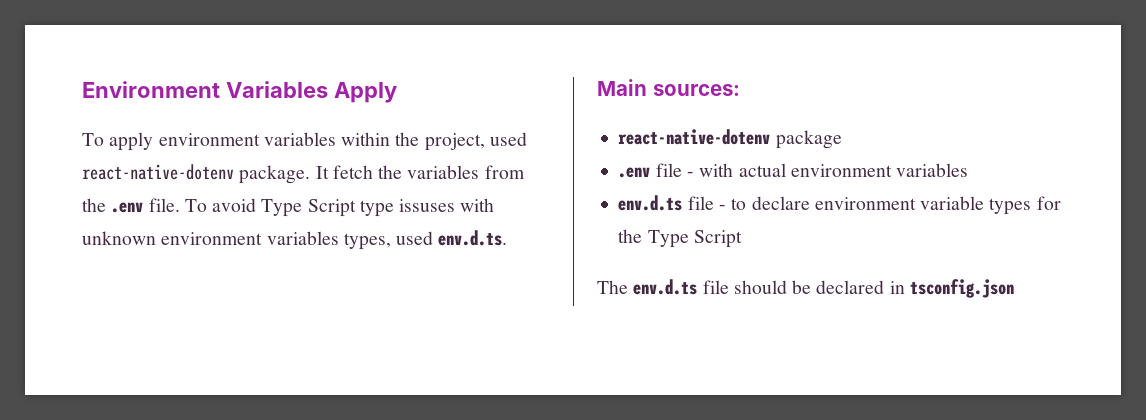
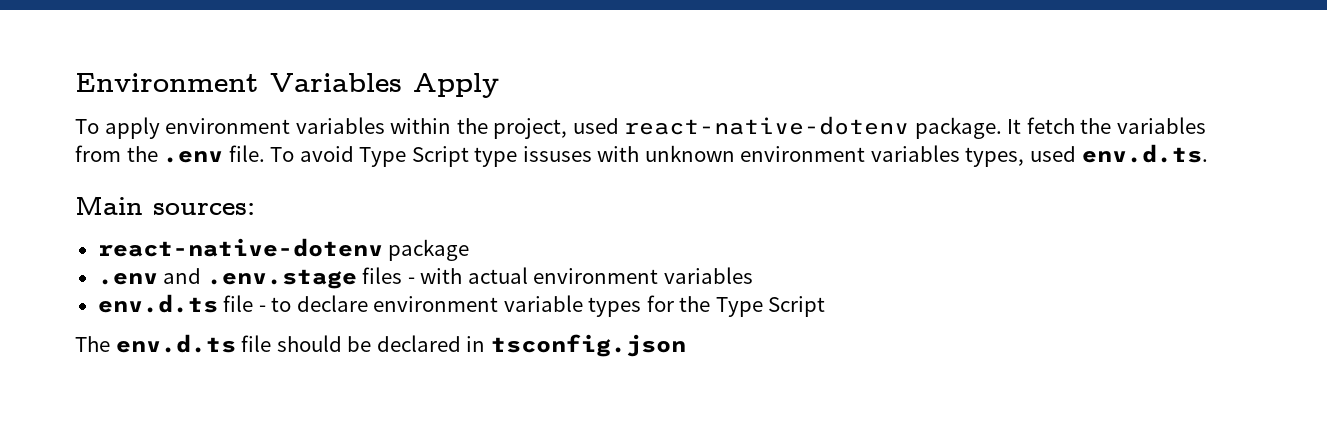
[655,163,682,177] file -> [163,267,403,289] and .env.stage files

